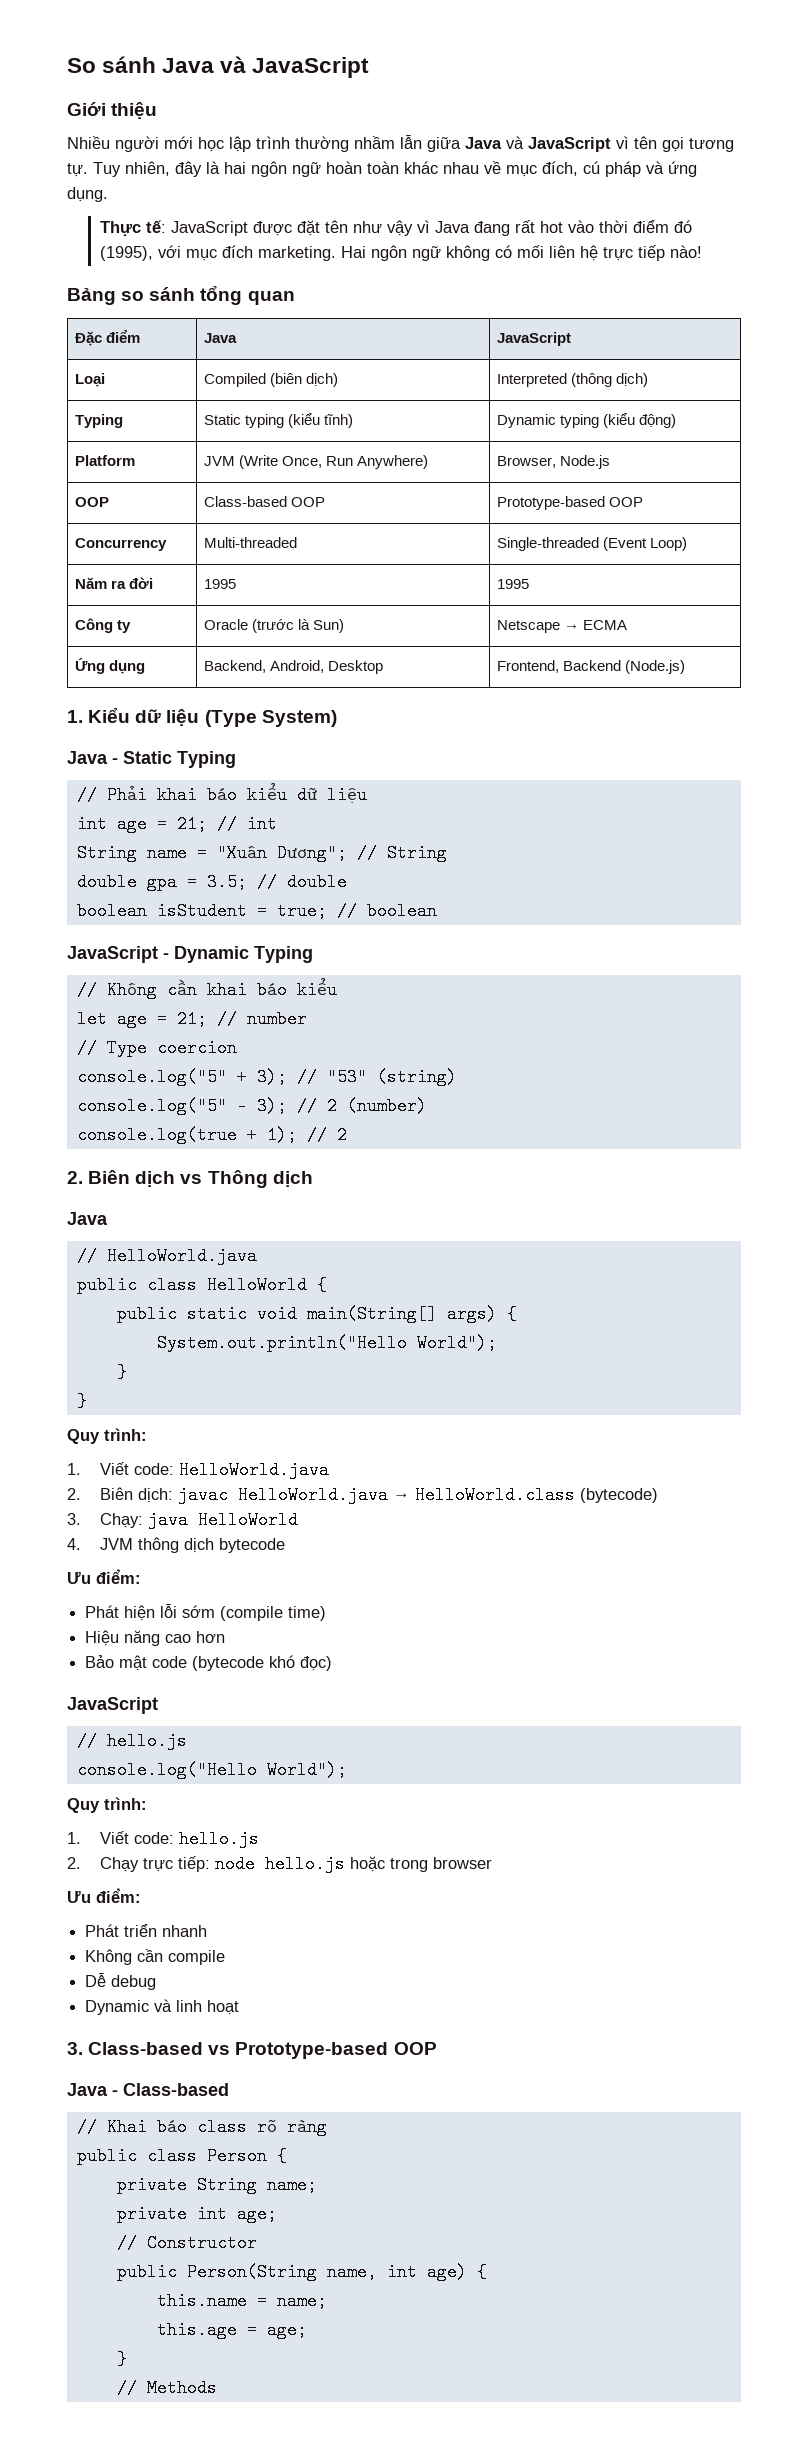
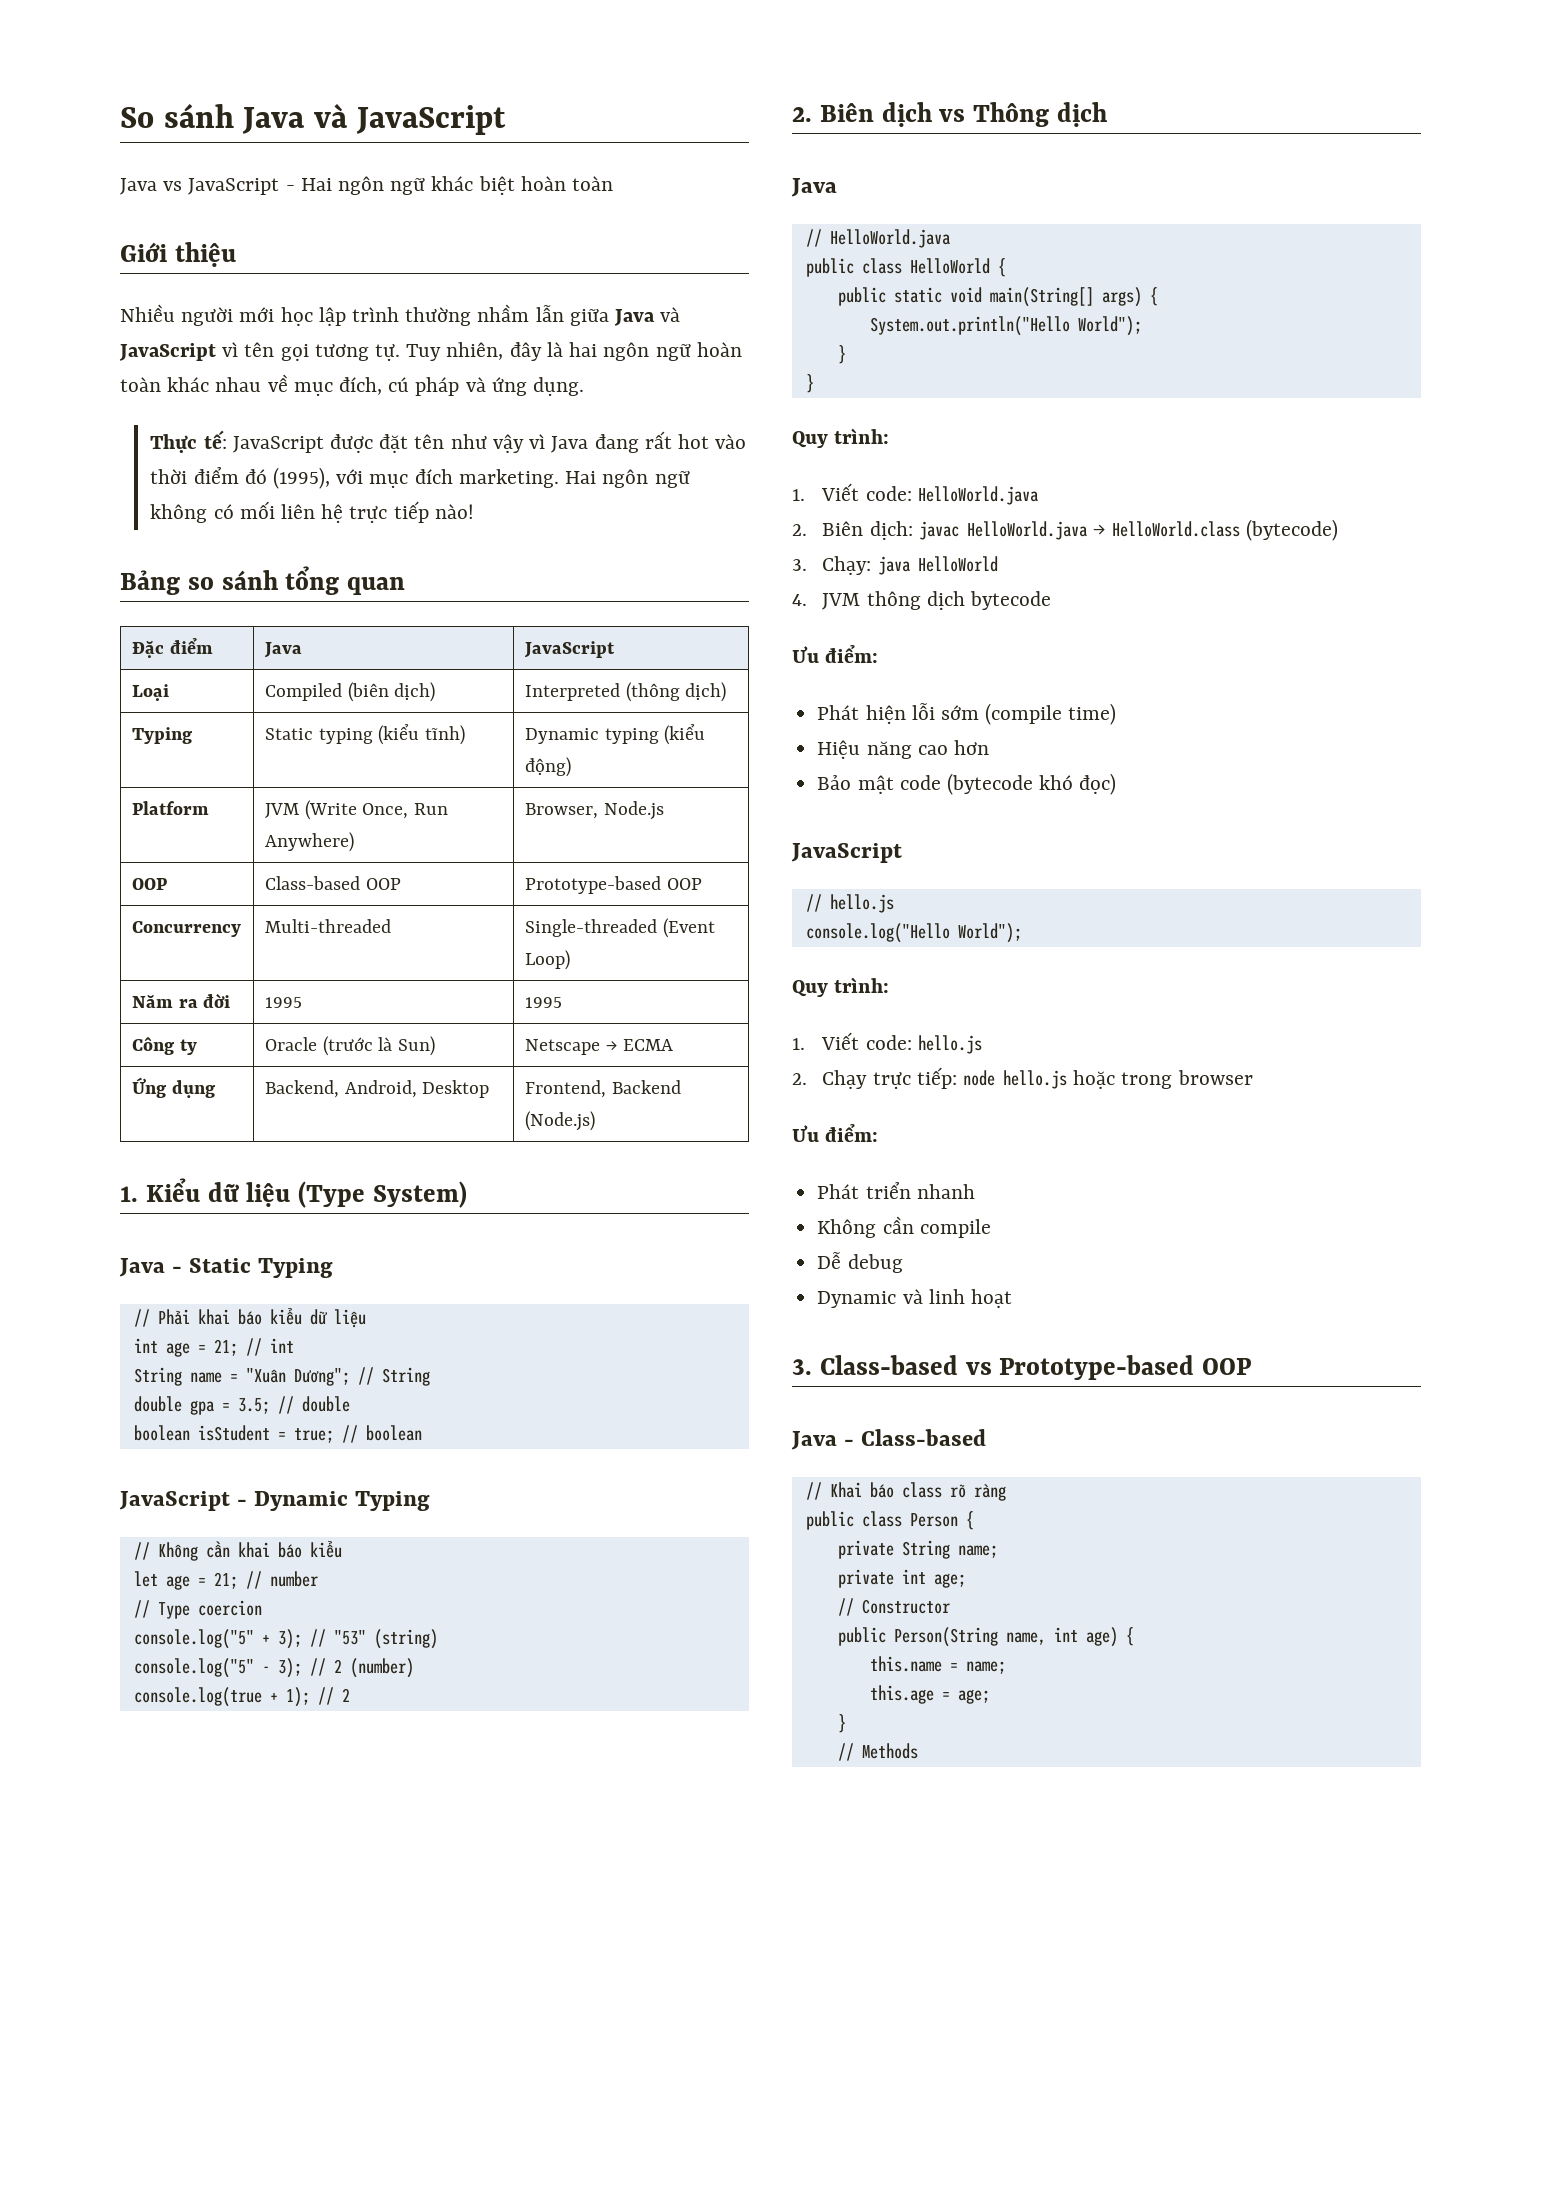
(370, 67) none -> [120,176,614,195] // Java vs JavaScript - Hai ngôn ngữ khác biệt hoàn toàn

